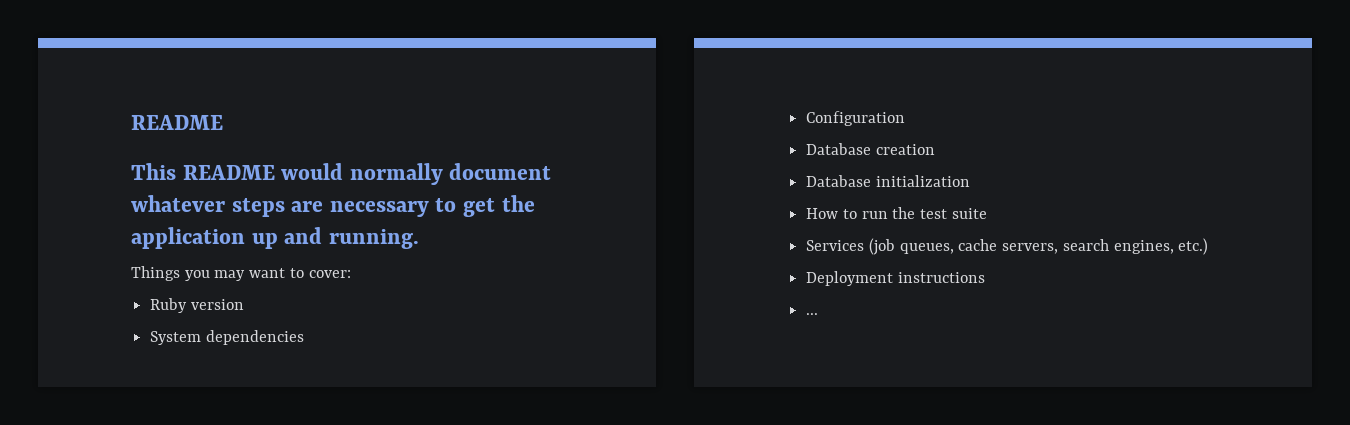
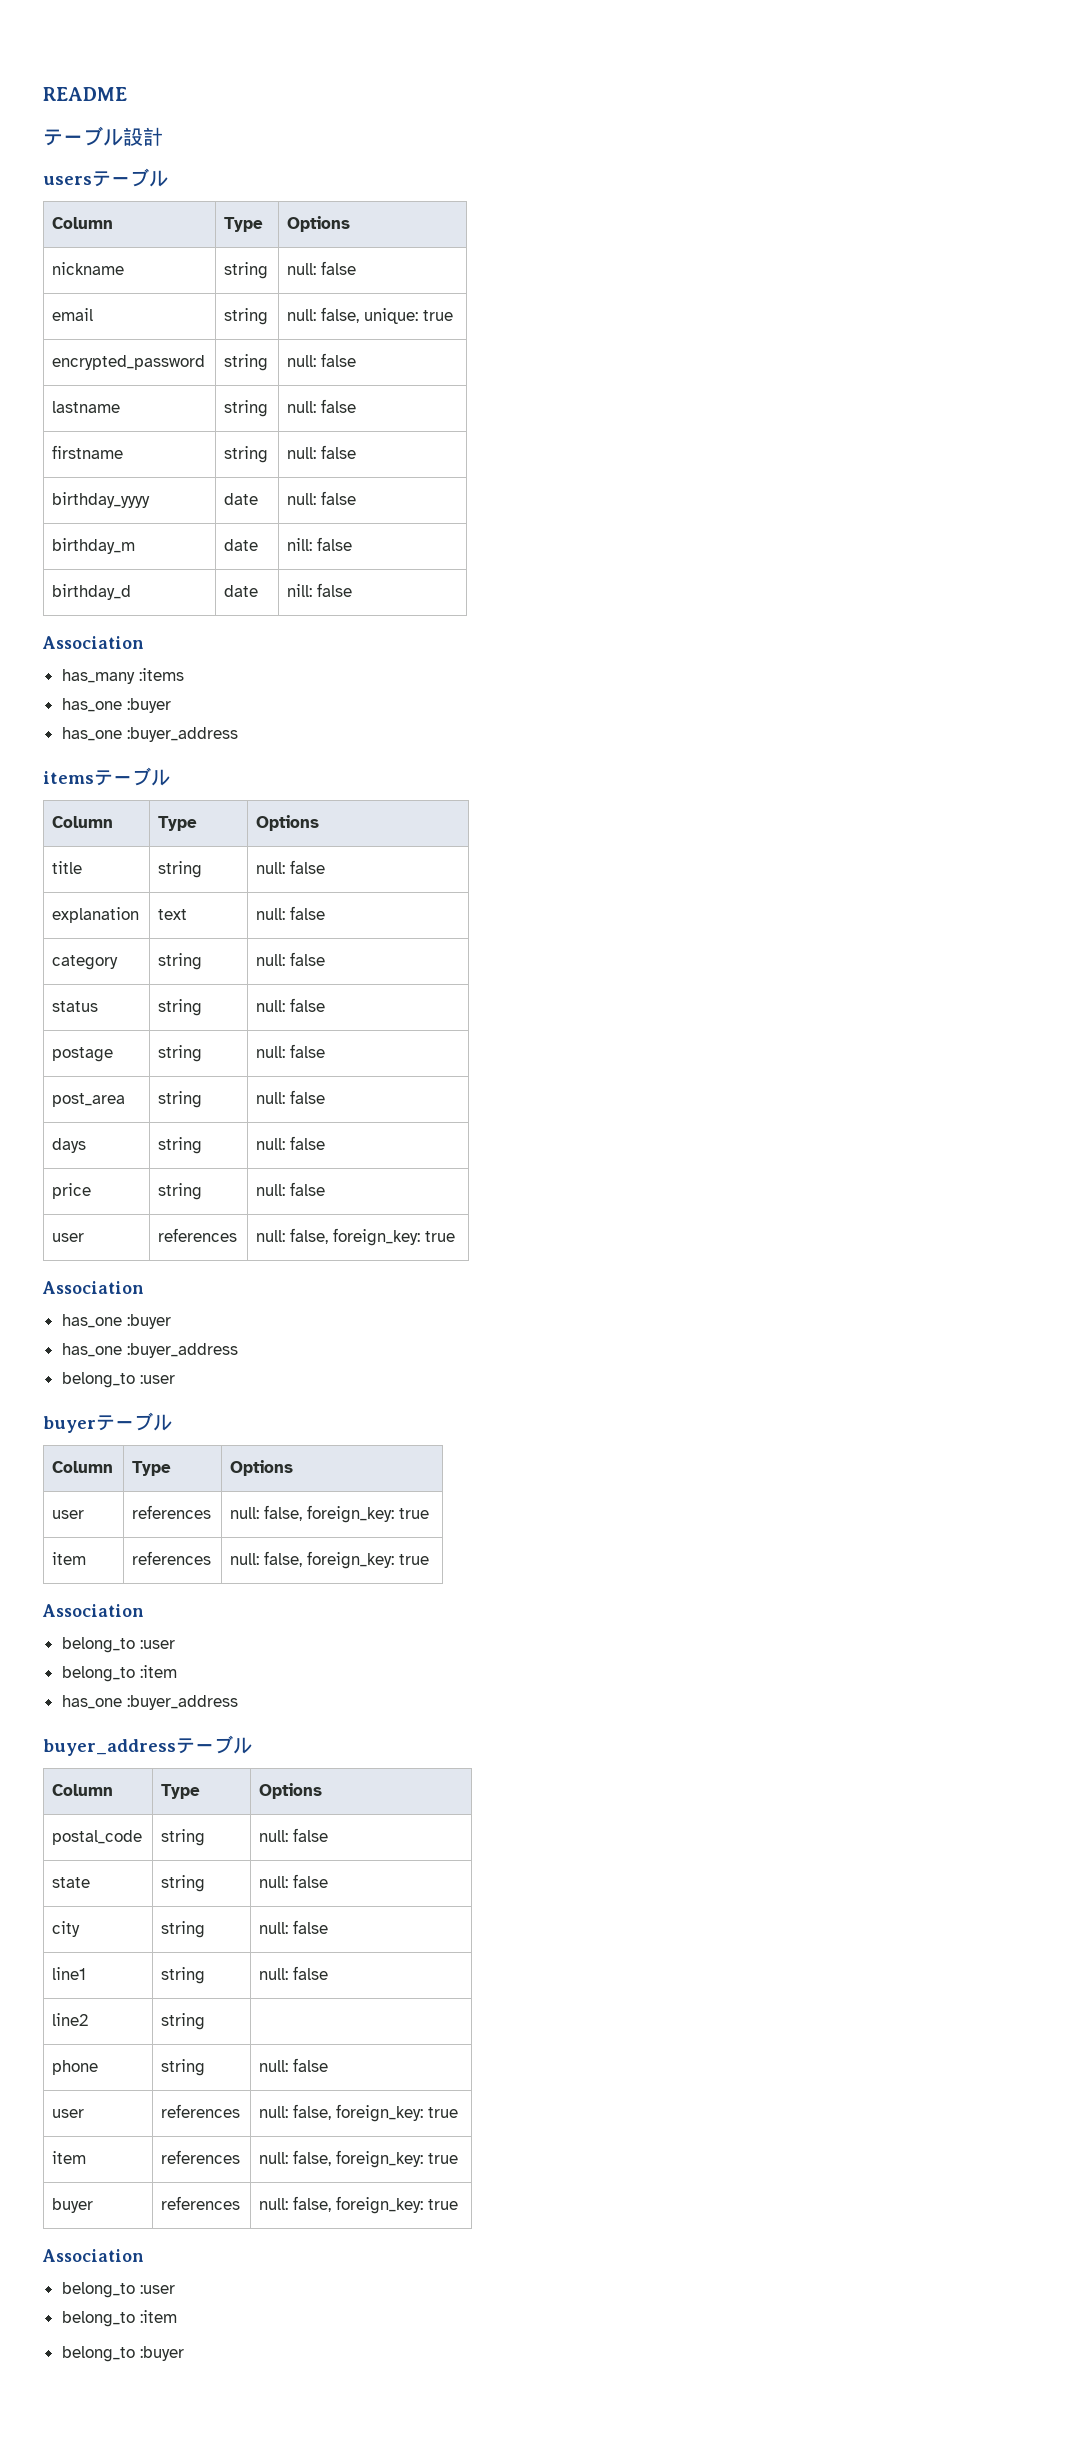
[131,163,552,185] [131,195,535,217] [131,227,419,249] [131,266,351,281] [150,298,244,313] [150,330,304,345] [806,111,906,126] [806,143,935,155] [806,175,970,187] [806,207,987,219] [806,238,1209,255] [806,271,985,286] [806,313,819,315] This README would normally document whatever steps are necessary to get the application up and running. // Things you may want to cover: // Ruby version // System dependencies // Configuration // Database creation // Database initialization // How to run the test suite // Services (job queues, cache servers, search engines, etc.) // Deployment instructions // ... -> [43,126,163,146] [43,168,168,187] [52,217,114,229] [224,217,264,232] [287,216,351,232] [52,262,125,275] [224,262,269,279] [287,261,357,275] [52,308,94,321] [224,308,269,325] [287,307,454,324] [52,355,206,370] [224,354,269,371] [287,353,357,367] [52,401,121,413] [224,400,269,417] [287,399,357,413] [52,445,124,459] [224,446,269,463] [287,445,357,459] [52,492,151,508] [224,493,259,505] [287,491,357,505] [52,538,136,554] [224,539,259,551] [287,537,353,551] [52,584,132,600] [224,585,259,597] [287,583,353,597] [42,636,144,649] [61,668,184,684] [61,698,171,713] [61,727,238,742] [43,767,170,786] [52,816,114,828] [158,816,198,831] [256,815,320,831] [52,861,83,874] [158,861,203,878] [256,860,326,874] [52,907,140,923] [158,909,188,920] [256,906,326,920] [52,955,119,970] [158,953,203,970] [256,952,326,966] [52,1001,99,1012] [158,999,203,1016] [256,998,326,1012] [52,1047,114,1062] [158,1045,203,1062] [256,1044,326,1058] [52,1093,126,1107] [158,1091,203,1108] [256,1090,326,1104] [52,1138,87,1153] [158,1137,203,1154] [256,1136,326,1150] [52,1183,92,1199] [158,1183,203,1200] [256,1182,326,1196] [52,1233,85,1242] [158,1228,238,1242] [256,1228,456,1246] [42,1281,144,1294] [61,1314,171,1329] [61,1343,238,1358] [61,1372,175,1388] [43,1412,172,1433] [52,1461,114,1473] [132,1461,172,1476] [230,1460,294,1476] [52,1510,85,1519] [132,1505,212,1519] [230,1505,430,1523] [52,1552,87,1565] [132,1551,212,1565] [230,1551,430,1569] [42,1604,144,1617] [61,1637,175,1653] [61,1665,177,1682] [61,1695,238,1710] [43,1735,252,1756] [52,1784,114,1796] [161,1784,201,1799] [259,1783,323,1799] [52,1830,143,1845] [161,1829,206,1846] [259,1828,329,1842] [52,1877,91,1888] [161,1875,206,1892] [259,1874,329,1888] [52,1921,81,1937] [161,1921,206,1938] [259,1920,329,1934] [52,1967,87,1980] [161,1967,206,1984] [259,1966,329,1980] [52,2013,89,2026] [161,2013,206,2030] [52,2060,99,2075] [161,2059,206,2076] [259,2058,329,2072] [52,2109,85,2118] [161,2104,241,2118] [259,2104,459,2122] [52,2151,87,2164] [161,2150,241,2164] [259,2150,459,2168] [52,2198,94,2213] [161,2196,241,2210] [259,2196,459,2214] [42,2249,144,2262] [61,2282,175,2298] [61,2310,177,2327] [61,2346,184,2362] テーブル設計 // usersテーブル // Column | Type | Options // nickname | string | null: false // email | string | null: false, unique: true // encrypted_password | string | null: false // lastname | string | null: false // firstname | string | null: false // birthday_yyyy | date | null: false // birthday_m | date | nill: false // birthday_d | date | nill: false // Association // has_many :items // has_one :buyer // has_one :buyer_address // itemsテーブル // Column | Type | Options // title | string | null: false // explanation | text | null: false // category | string | null: false // status | string | null: false // postage | string | null: false // post_area | string | null: false // days | string | null: false // price | string | null: false // user | references | null: false, foreign_key: true // Association // has_one :buyer // has_one :buyer_address // belong_to :user // buyerテーブル // Column | Type | Options // user | references | null: false, foreign_key: true // item | references | null: false, foreign_key: true // Association // belong_to :user // belong_to :item // has_one :buyer_address // buyer_addressテーブル // Column | Type | Options // postal_code | string | null: false // state | string | null: false // city | string | null: false // line1 | string | null: false // line2 | string | // phone | string | null: false // user | references | null: false, foreign_key: true // item | references | null: false, foreign_key: true // buyer | references | null: false, foreign_key: true // Association // belong_to :user // belong_to :item // belong_to :buyer

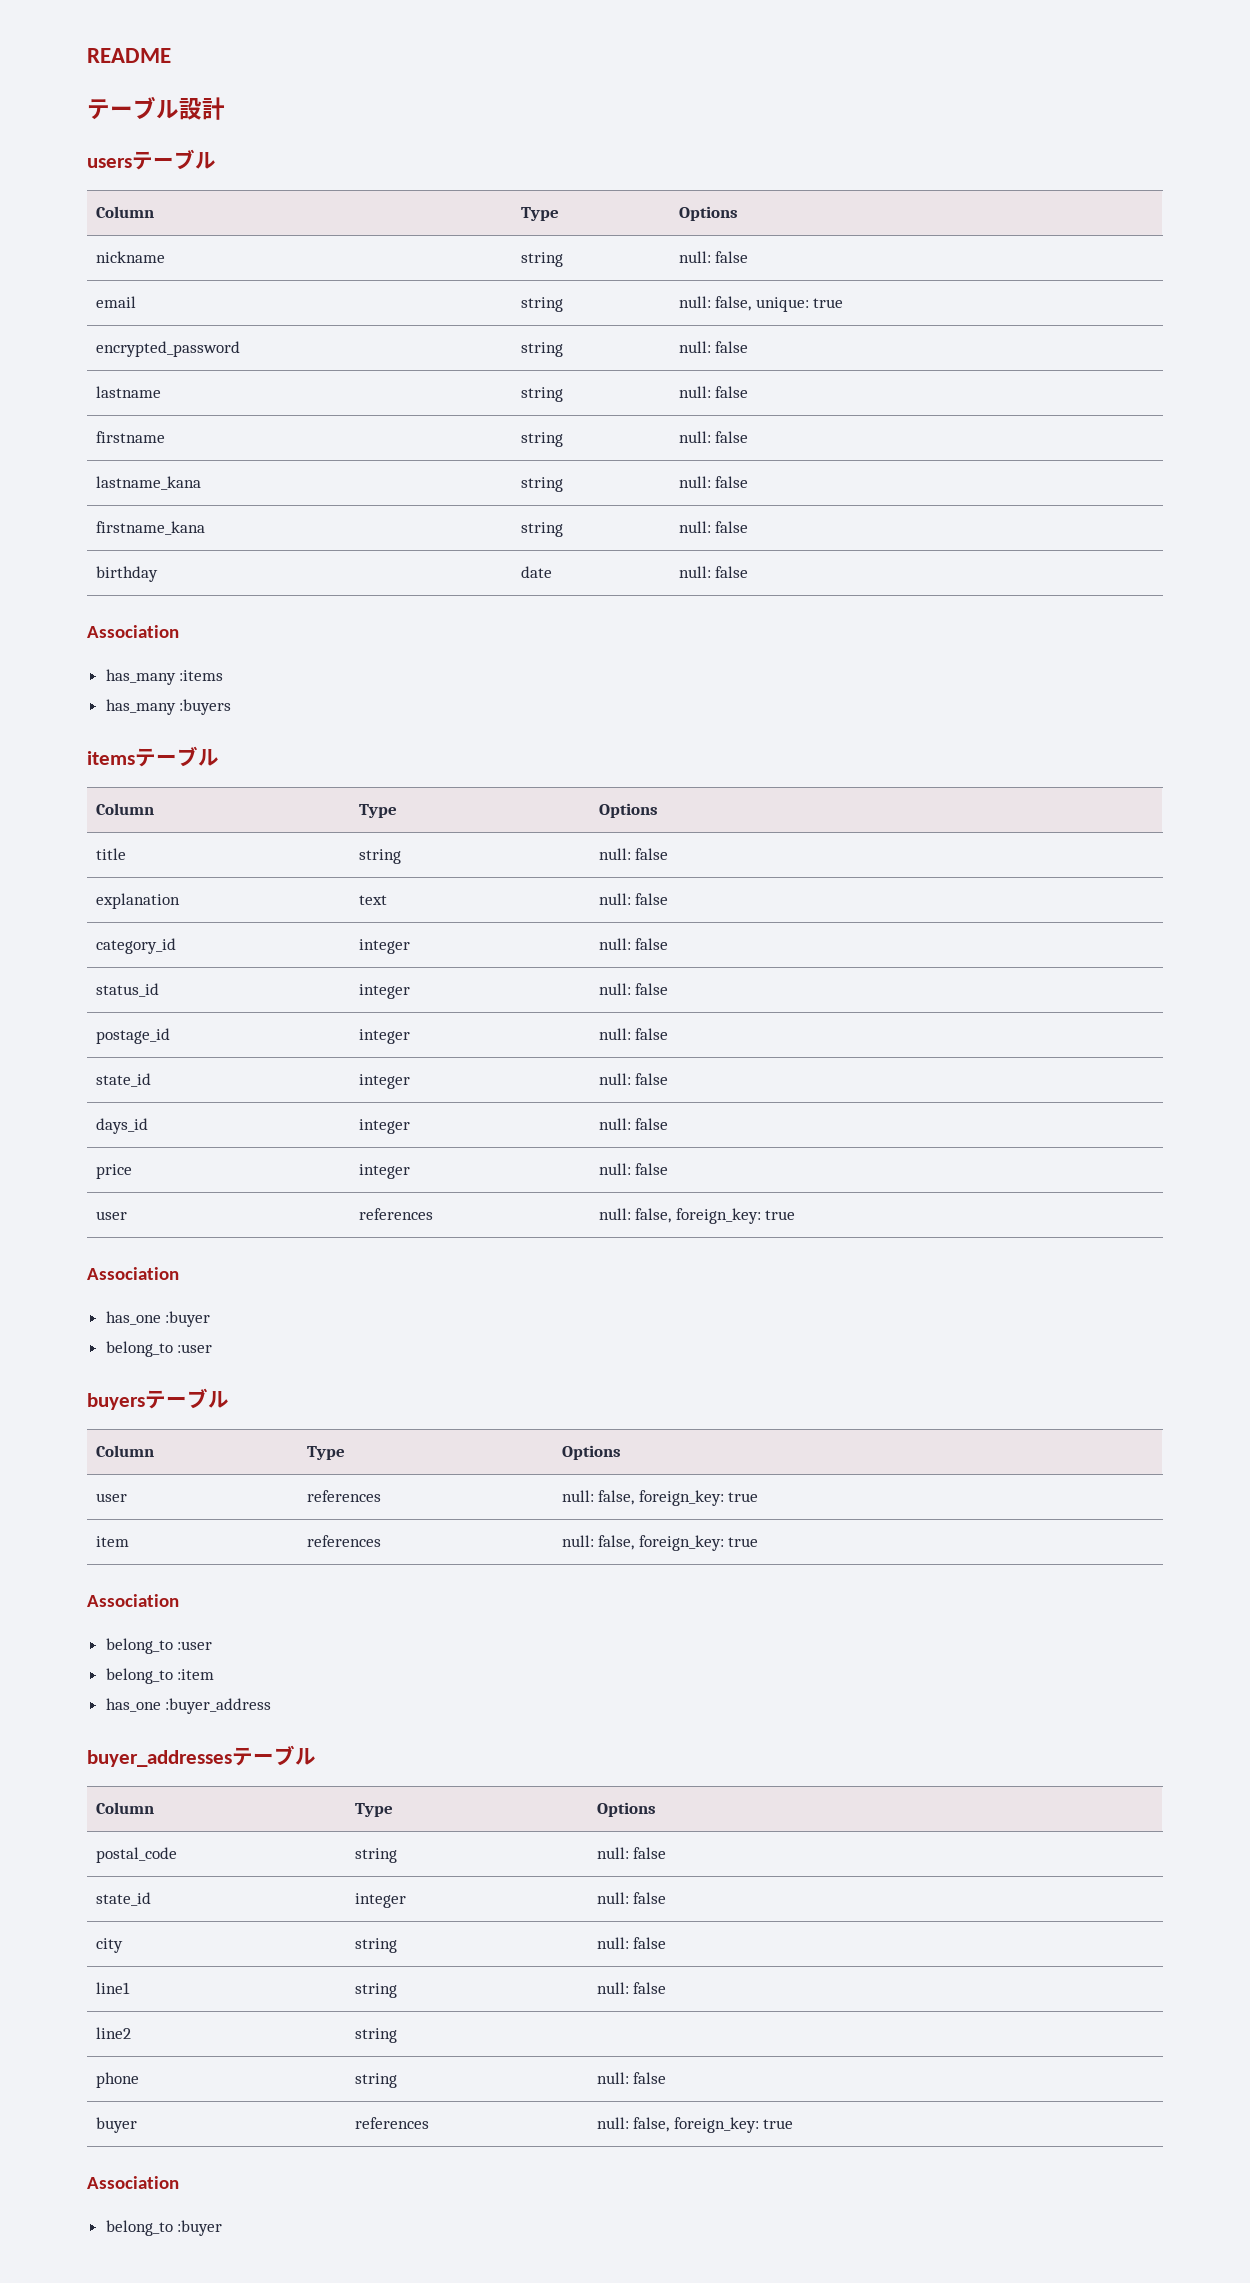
[52,492,151,508] [224,493,259,505] [287,491,357,505] [52,538,136,554] [224,539,259,551] [287,537,353,551] [52,584,132,600] [224,585,259,597] [287,584,313,597] birthday_yyyy | date | null: false // birthday_m | date | nill: false // birthday_d | date | nill: -> [95,476,201,490] [520,477,563,492] [678,476,749,488] [95,521,205,535] [520,522,563,537] [678,521,749,533] [95,566,158,582] [520,566,552,578] [678,566,711,578] lastname_kana | string | null: false // firstname_kana | string | null: false // birthday | date | null:
[61,698,171,713] [61,727,238,742] has_one :buyer // has_one :buyer_address -> [105,699,232,715] has_many :buyers
[52,955,119,970] [158,953,203,970] [256,952,326,966] [52,1001,99,1012] [158,999,203,1016] [256,998,326,1012] [52,1047,114,1062] [158,1045,203,1062] [256,1044,326,1058] [52,1093,126,1107] [158,1091,203,1108] [256,1090,326,1104] [52,1138,87,1153] [158,1137,203,1154] category | string | null: false // status | string | null: false // postage | string | null: false // post_area | string | null: false // days | string -> [95,938,176,954] [358,939,410,954] [598,938,669,950] [95,983,159,997] [358,984,410,999] [598,983,669,995] [95,1028,170,1044] [358,1029,410,1044] [598,1028,669,1040] [95,1073,151,1087] [358,1074,410,1089] [598,1073,669,1085] [95,1118,148,1134] [358,1119,410,1134] category_id | integer | null: false // status_id | integer | null: false // postage_id | integer | null: false // state_id | integer | null: false // days_id | integer
[158,1183,203,1200] string -> [358,1164,410,1179] integer
[61,1343,238,1358] [61,1372,175,1388] [43,1416,96,1433] // has_one :buyer_address // belong_to :user // buyer -> [105,1341,213,1357] [87,1393,145,1410] // belong_to :user // buyers
[43,1739,176,1756] buyer_address -> [87,1750,232,1767] buyer_addresses
[52,1877,91,1888] [161,1875,206,1892] state | string -> [95,1892,151,1906] [354,1893,406,1908] state_id | integer
[52,2109,85,2118] [161,2104,241,2118] [259,2104,459,2122] [52,2151,87,2164] [161,2150,241,2164] [259,2150,459,2168] // user | references | null: false, foreign_key: true // item | references | null: false, foreign_key: true -> (667, 2078) none
[61,2282,175,2298] [61,2310,177,2327] // belong_to :user // belong_to :item -> (179, 2182) none

